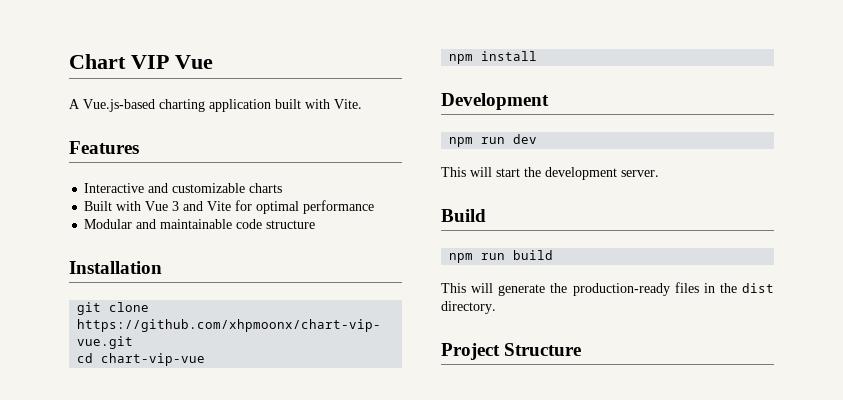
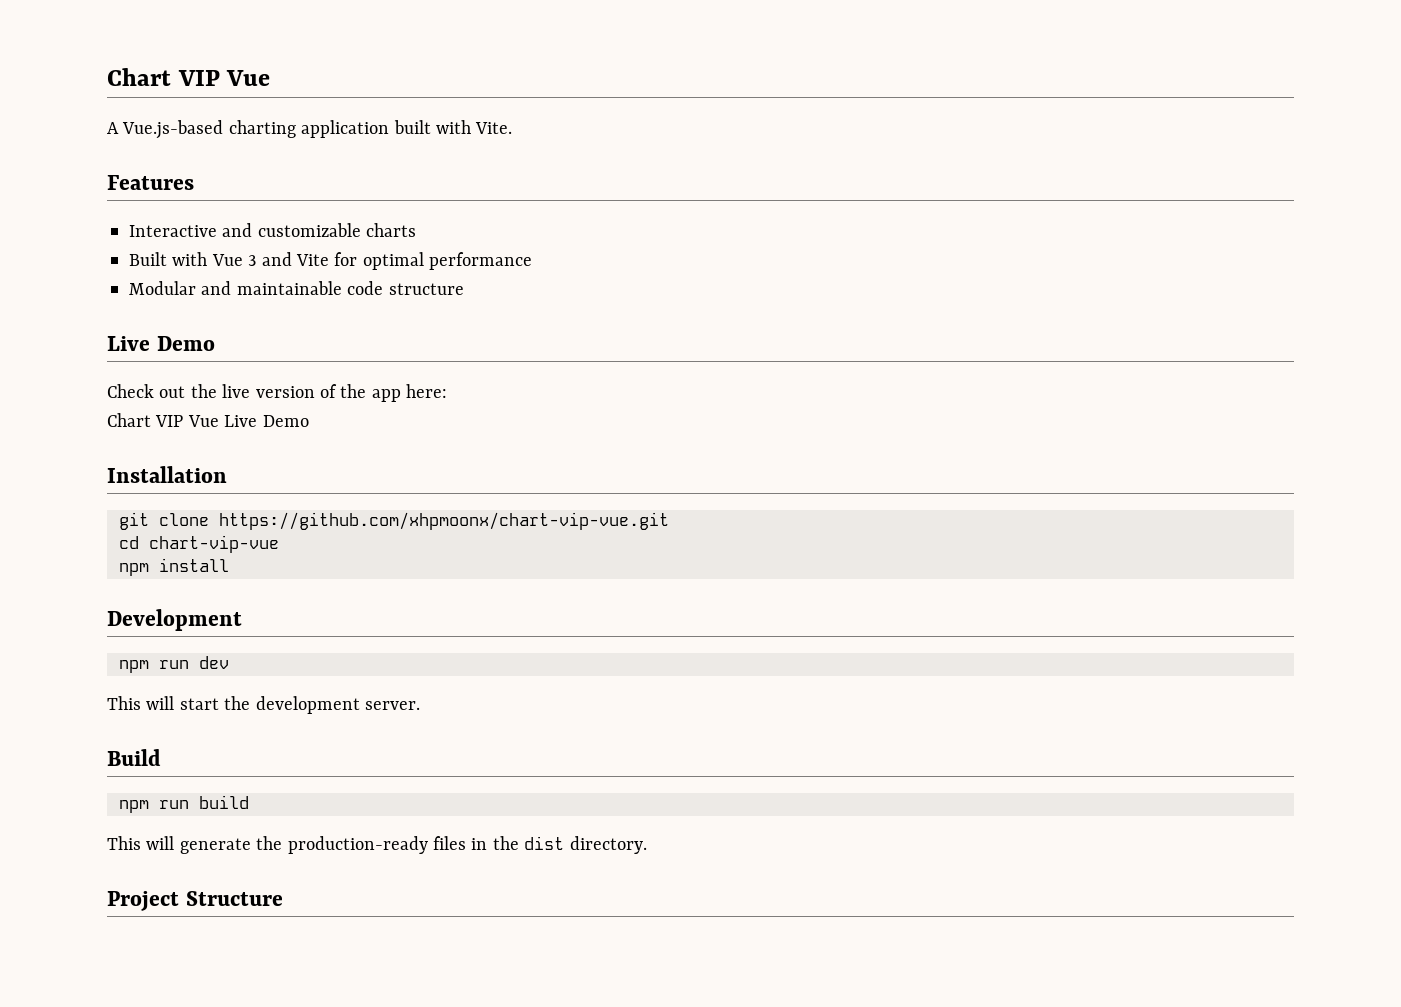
(316, 224) none -> [107,336,215,351] [107,384,448,402] [107,413,309,427] // Live Demo // Check out the live version of the app here: // Chart VIP Vue Live Demo

